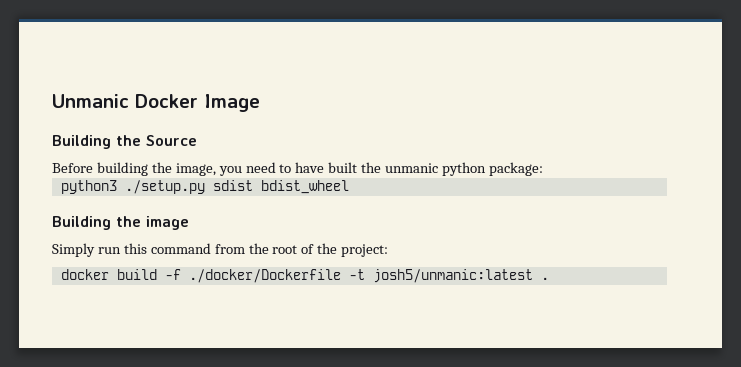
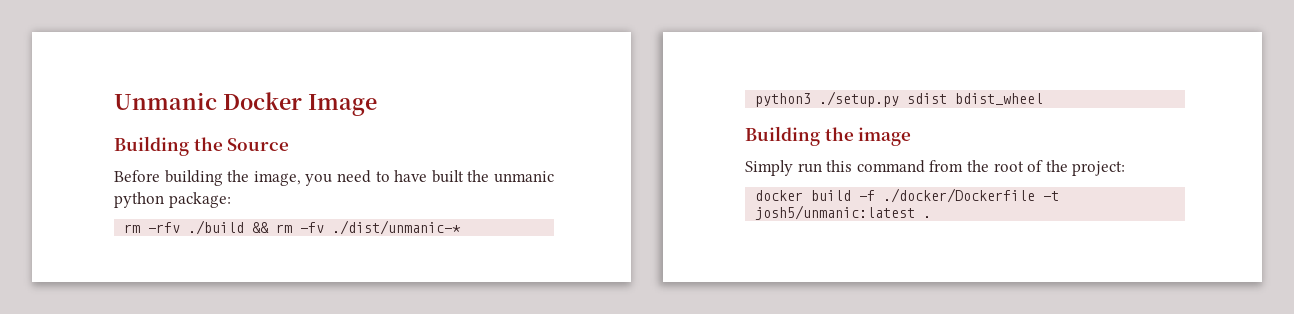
(543, 169) none -> [124,220,462,235] // rm -rfv ./build && rm -fv ./dist/unmanic-*

